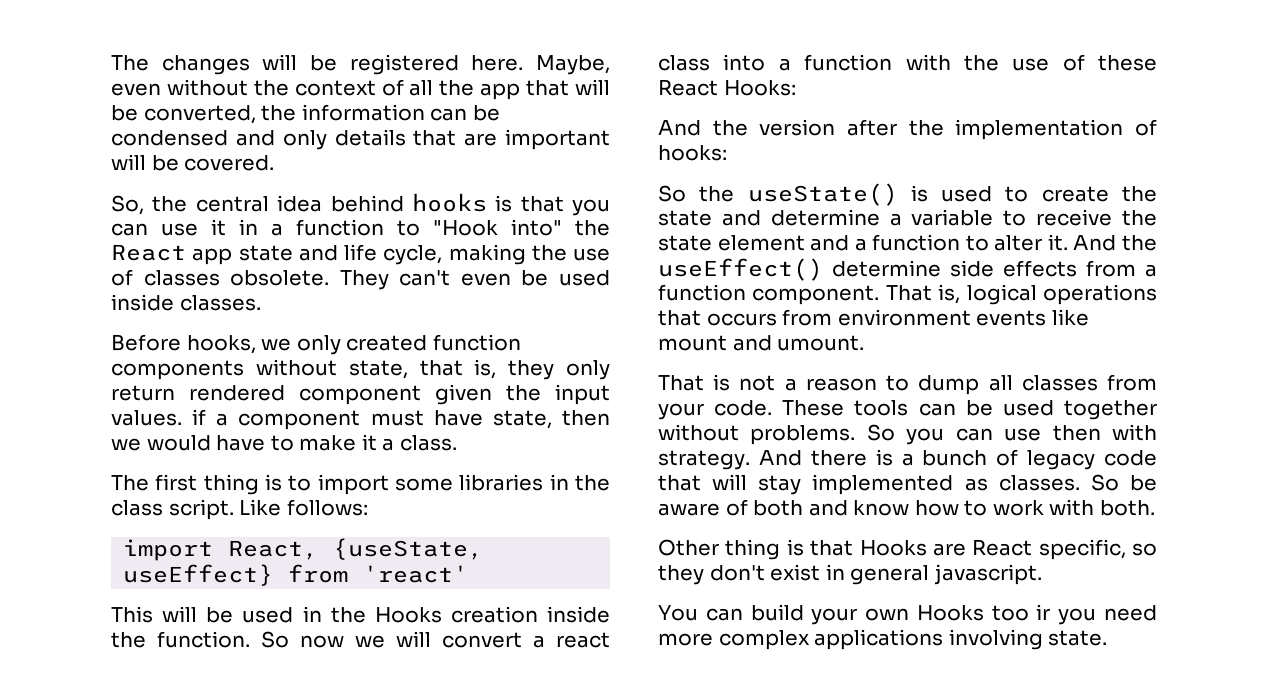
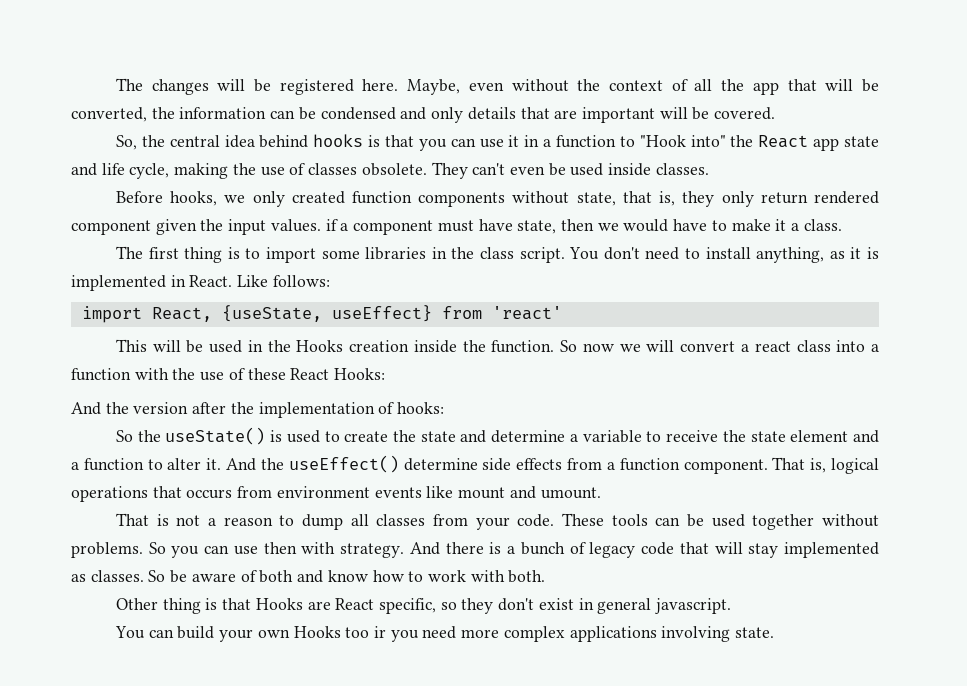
(234, 509) none -> [569,247,880,263] [71,275,233,291] You don't need to install anything, as it is implemented in React.

